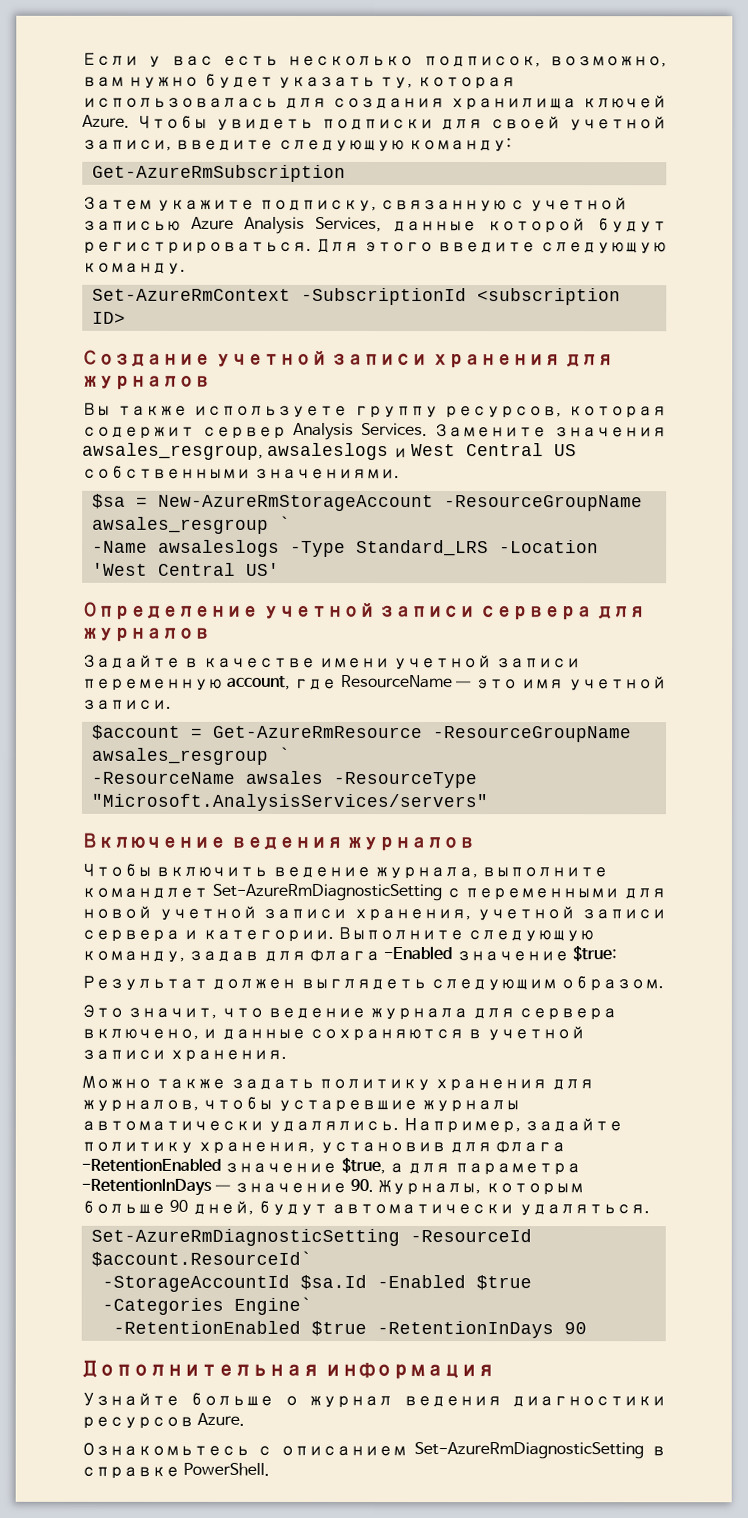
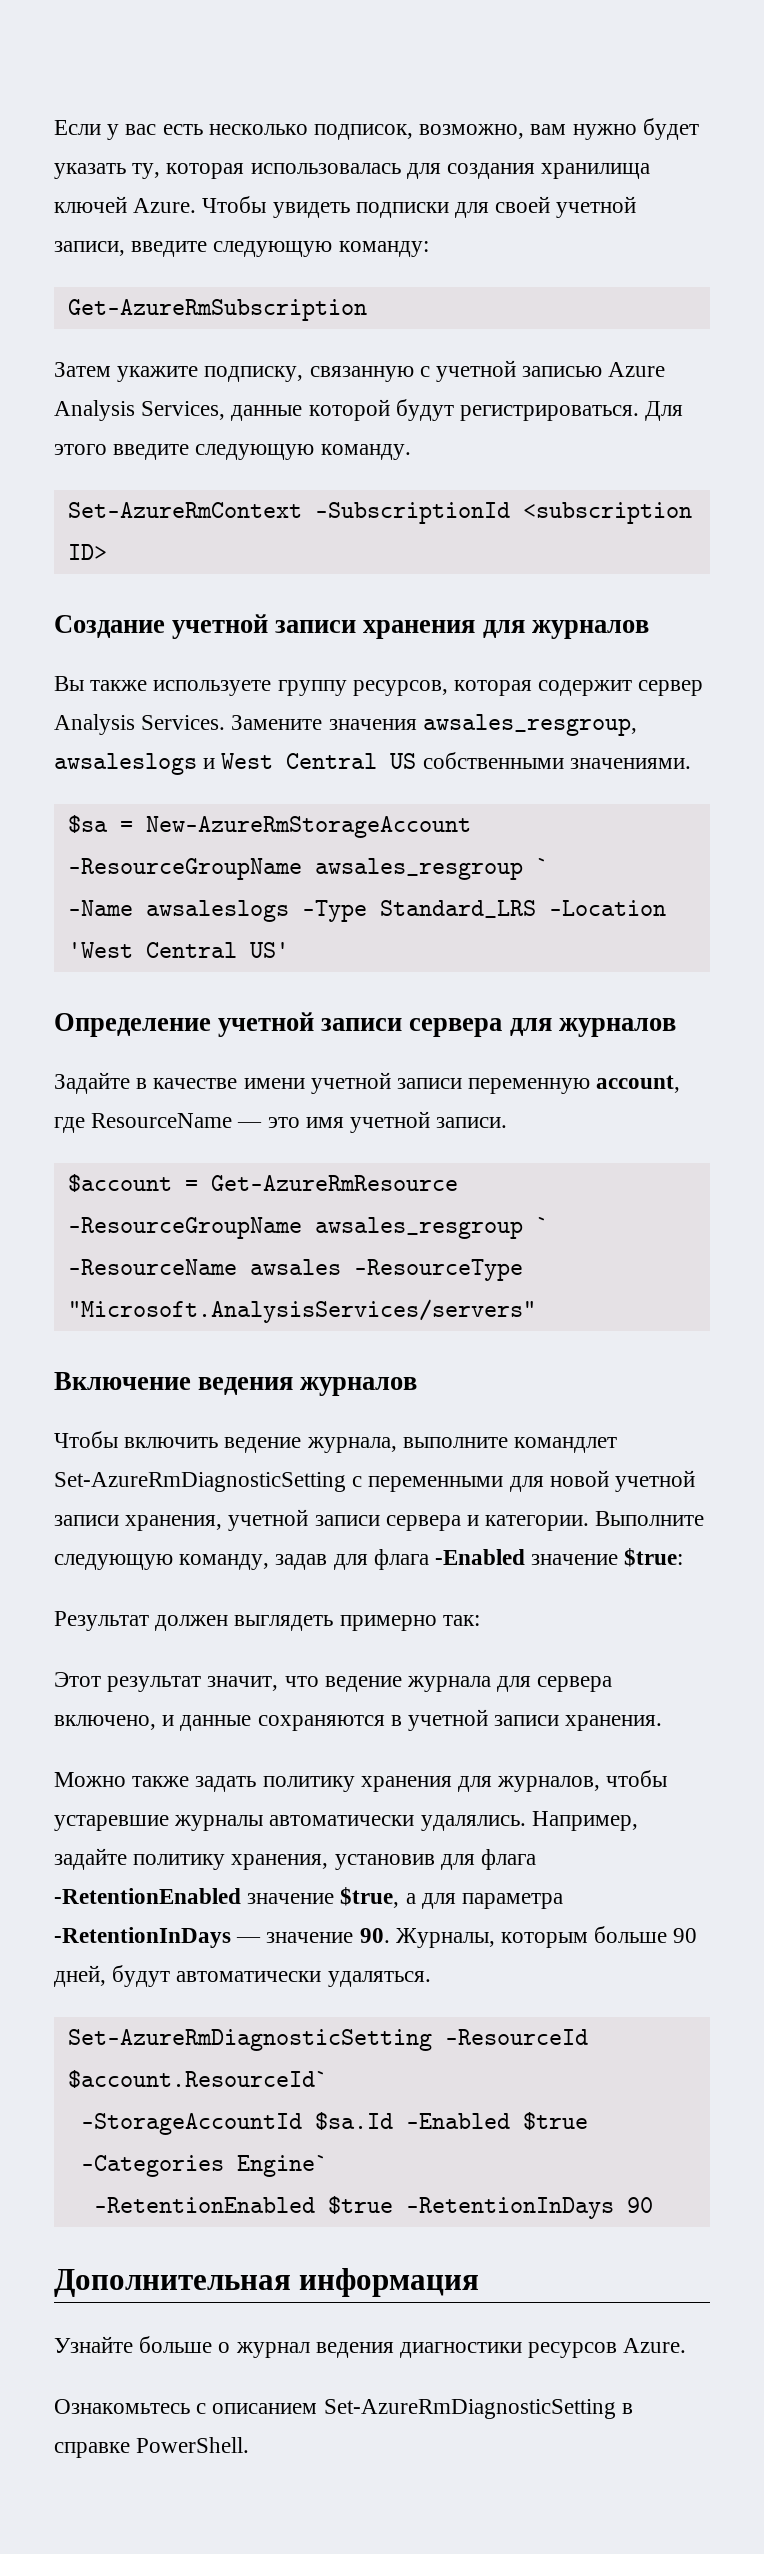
[429,976,665,992] [81,1004,124,1018] следующим образом. // Это -> [339,1615,480,1631] [54,1672,202,1692] примерно так: // Этот результат

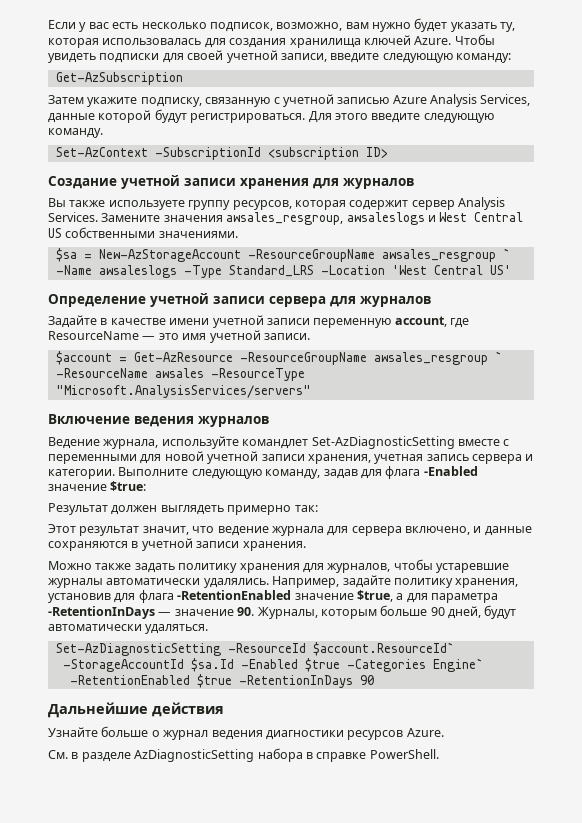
[67,299,367,321] Get-AzureRmSubscription -> [55,72,183,85] Get-AzSubscription
[67,502,302,518] Set-AzureRmContext -> [55,147,148,157] Set-AzContext
[145,816,471,838] New-AzureRmStorageAccount -> [98,249,241,262] New-AzStorageAccount
[210,1175,458,1191] Get-AzureRmResource -> [133,352,233,362] Get-AzResource
[54,1431,618,1453] [54,1472,346,1492] Чтобы включить ведение журнала, выполните командлет Set-AzureRmDiagnosticSetting -> [48,436,500,449] Ведение журнала, используйте командлет Set-AzDiagnosticSetting вместе
[228,1509,380,1531] учетной записи -> [374,454,469,464] учетная запись
[67,2029,432,2051] Set-AzureRmDiagnosticSetting -> [55,643,221,656] Set-AzDiagnosticSetting
[54,2268,480,2297] Дополнительная информация -> [48,702,224,718] Дальнейшие действия
[54,2399,616,2419] Ознакомьтесь с описанием Set-AzureRmDiagnosticSetting -> [48,748,303,762] См. в разделе AzDiagnosticSetting набора

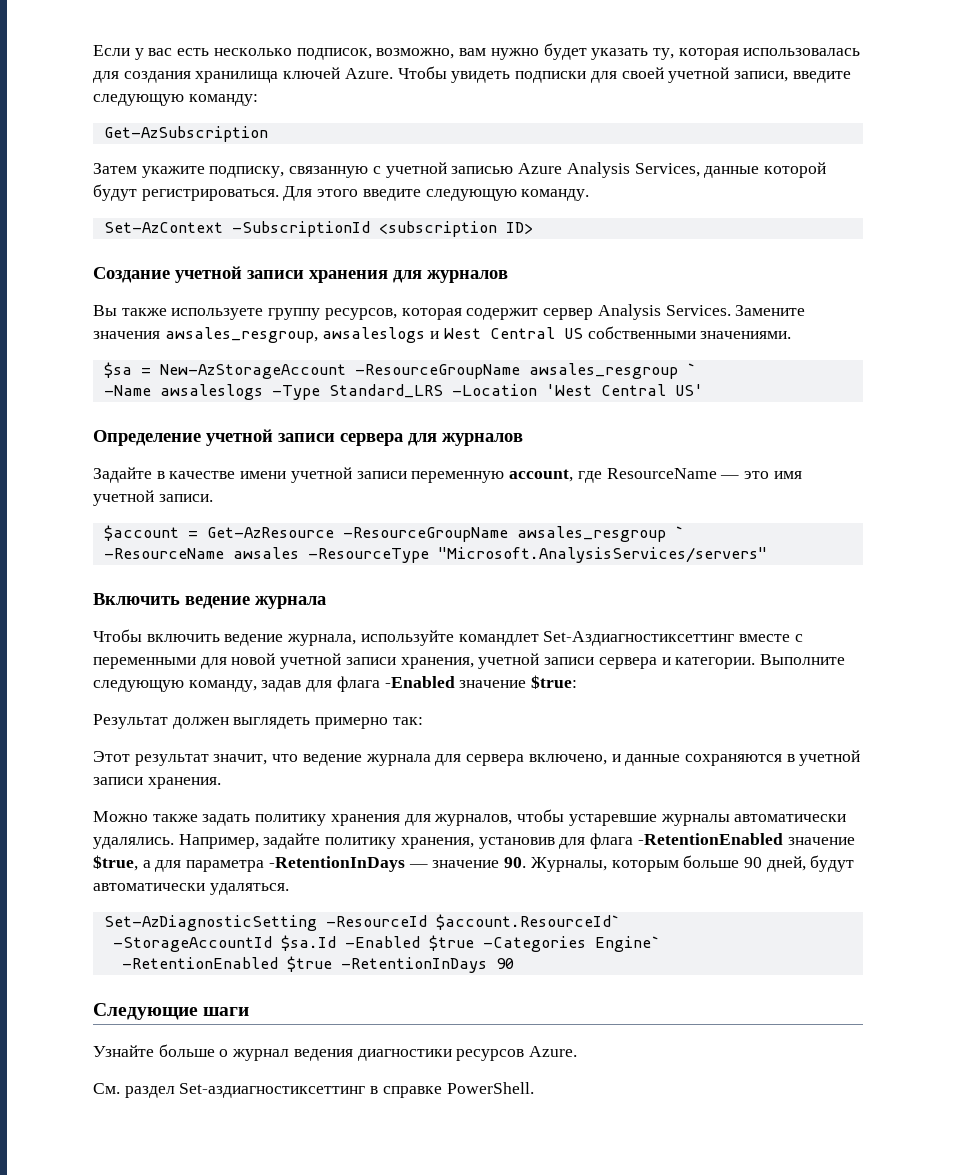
[48,414,269,427] [48,437,100,449] Включение ведения журналов // Ведение -> [93,593,326,609] [93,629,284,646] Включить ведение журнала // Чтобы включить ведение
[311,436,455,449] Set-AzDiagnosticSetting -> [543,631,735,646] Set-Аздиагностиксеттинг
[374,454,469,464] учетная запись -> [478,653,595,669] учетной записи
[48,702,224,718] Дальнейшие действия -> [93,1003,250,1020] Следующие шаги
[71,748,303,762] в разделе AzDiagnosticSetting набора -> [124,1083,366,1098] раздел Set-аздиагностиксеттинг

